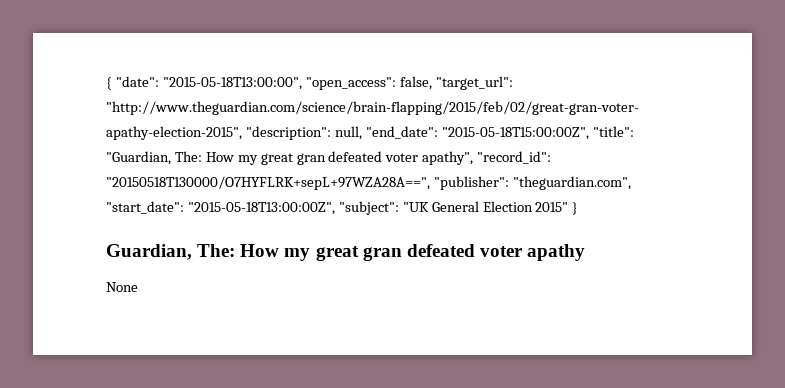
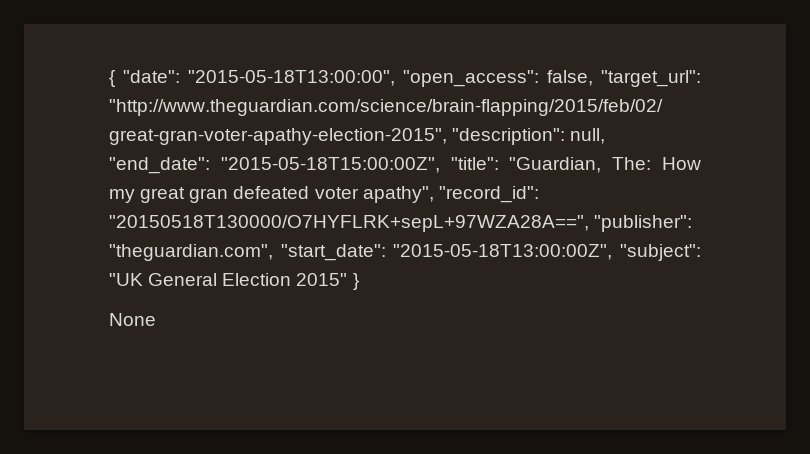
[106,244,586,261] // Guardian, The: How my great gran defeated voter apathy -> (359, 281) none

